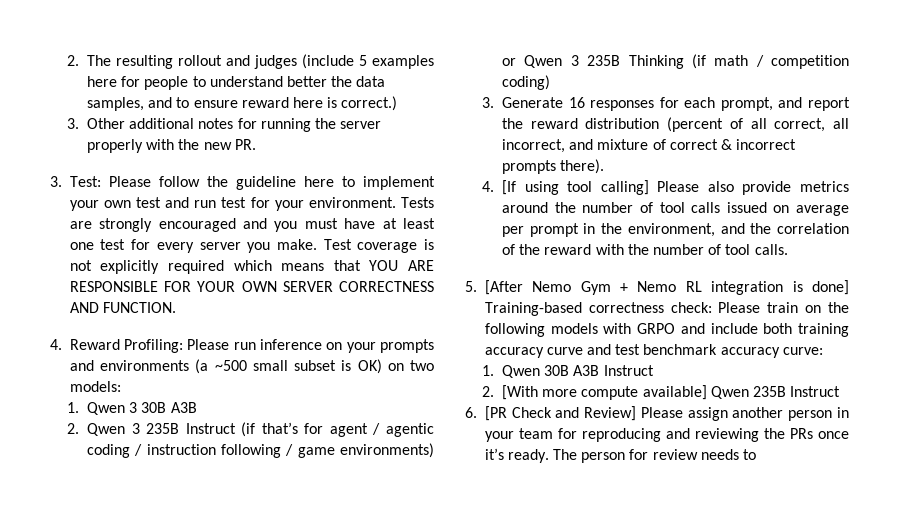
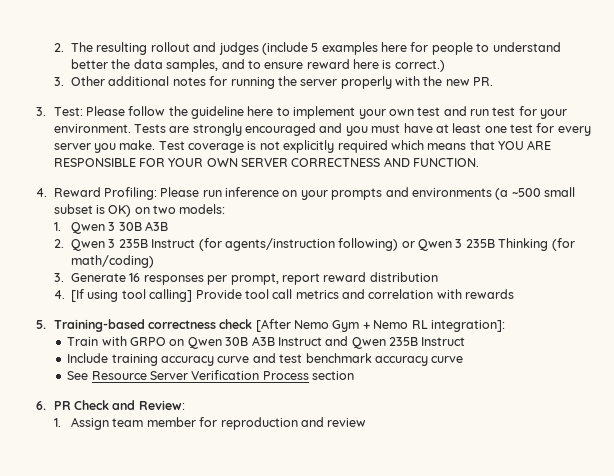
[241,422,434,437] [87,443,434,458] (if that’s for agent / agentic coding / instruction following / game environments) -> [198,238,399,251] (for agents/instruction following)
[691,54,849,69] [502,75,551,90] (if math / competition coding) -> [551,238,575,251] [71,255,155,268] (for math/coding)
[659,97,850,111] [502,117,849,132] [502,139,797,153] [502,159,605,174] for each prompt, and report the reward distribution (percent of all correct, all incorrect, and mixture of correct & incorrect prompts there). -> [207,272,438,285] per prompt, report reward distribution
[657,181,849,195] [502,202,849,216] [502,223,849,237] [502,244,788,255] [465,281,477,292] Please also provide metrics around the number of tool calls issued on average per prompt in the environment, and the correlation of the reward with the number of tool calls. // 5. -> [195,289,515,299] [36,319,253,332] Provide tool call metrics and correlation with rewards // 5. Training-based correctness check
[711,280,849,295] [484,302,849,316] [484,323,793,337] integration is done] Training-based correctness check: Please train on the following models with GRPO and include both -> [430,320,505,332] [67,336,466,349] [67,353,109,363] integration]: // Train with GRPO on Qwen 30B A3B Instruct and Qwen 235B Instruct // Include
[782,347,823,355] [482,365,654,378] [482,385,841,400] [465,406,849,421] [484,428,849,442] [484,448,757,463] curve: // 1. Qwen 30B A3B Instruct // 2. [With more compute available] Qwen 235B Instruct // 6. [PR Check and Review] Please assign another person in your team for reproducing and reviewing the PRs once it’s ready. The person for review needs to -> [431,356,464,363] [67,370,355,380] [36,400,185,410] [53,417,367,430] curve // See Resource Server Verification Process section // 6. PR Check and Review: // 1. Assign team member for reproduction and review

